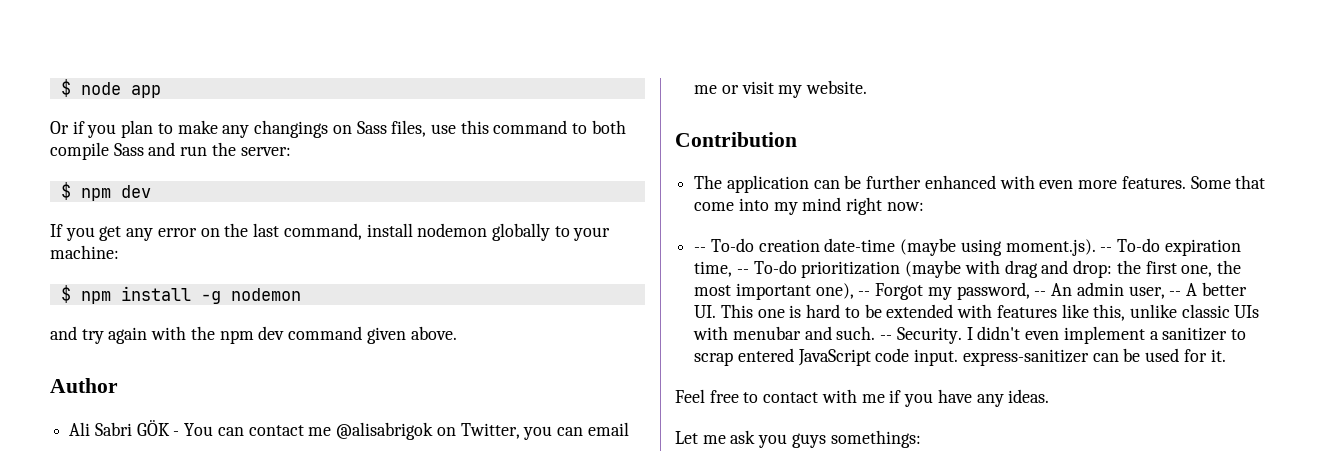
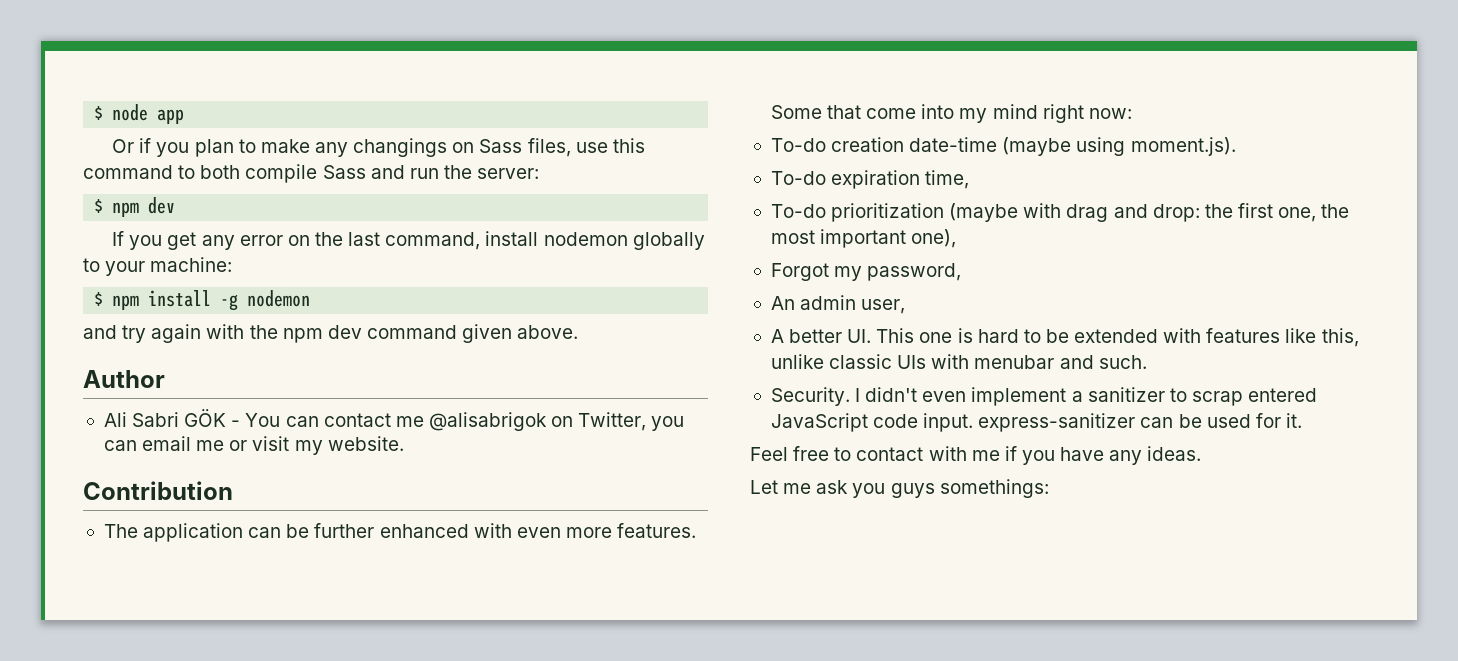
[694,247,707,252] -- -> (1132, 113) none
[1100,247,1113,252] -- -> (1236, 146) //
[736,269,749,274] -- -> (970, 179) //
[858,291,871,296] -- -> (957, 238) //
[1034,291,1047,296] -- -> (962, 272) //
[1169,291,1182,296] -- -> (906, 306) //
[880,335,893,340] -- -> (1147, 362) //

